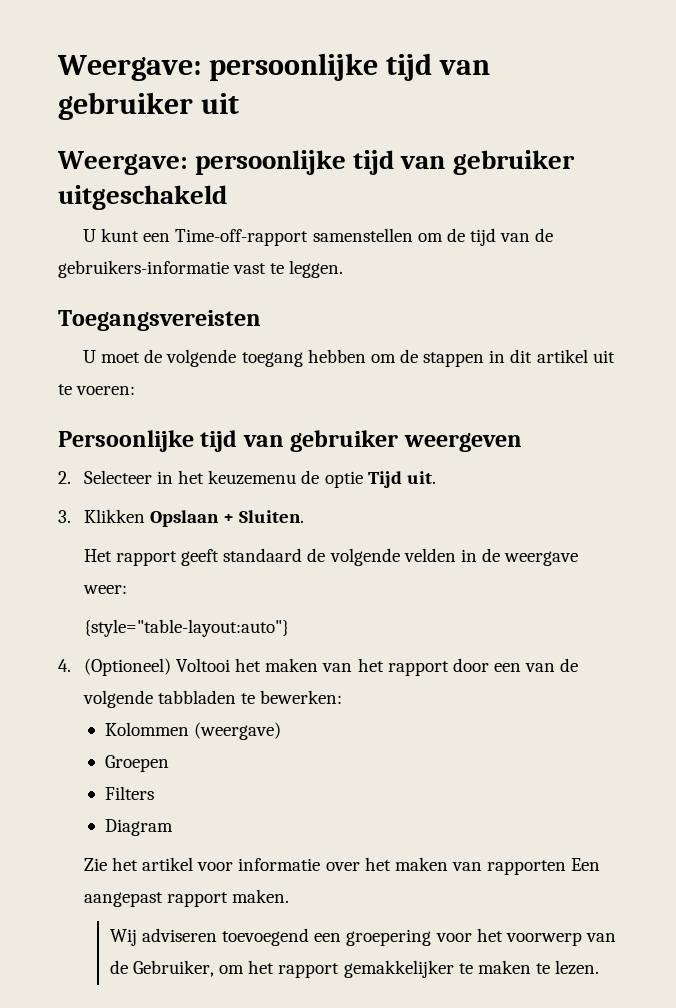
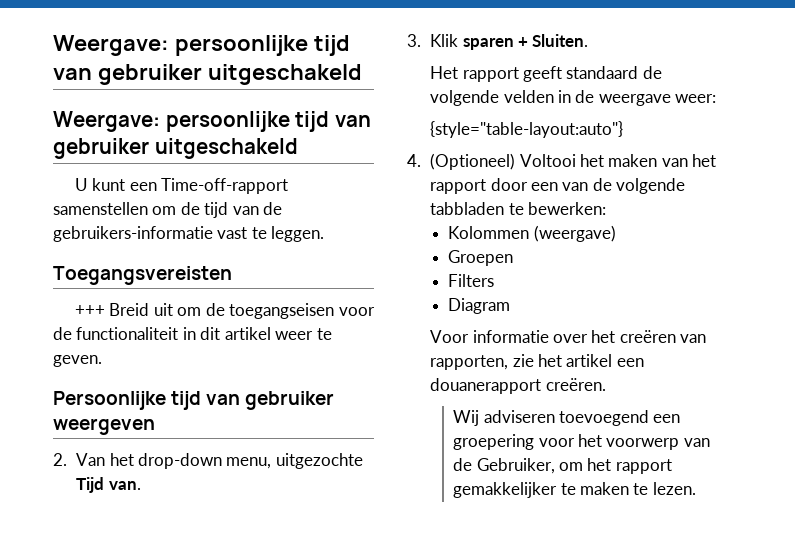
[57,53,491,81] [58,92,240,120] Weergave: persoonlijke tijd van gebruiker uit -> [53,35,350,56] [53,64,362,85] Weergave: persoonlijke tijd van gebruiker uitgeschakeld
[83,349,615,367] [58,384,136,395] U moet de volgende toegang hebben om de stappen in dit artikel uit te voeren: -> [74,303,375,319] [53,327,332,340] [53,355,102,367] +++ Breid uit om de toegangseisen voor de functionaliteit in dit artikel weer te geven.
[83,470,436,488] Selecteer in het keuzemenu de optie Tijd uit. -> [76,453,363,469] [76,477,141,493] Van het drop-down menu, uitgezochte Tijd van.
[83,509,220,527] Klikken Opslaan -> [430,34,514,50] Klik sparen
[83,857,601,875] [83,889,290,907] Zie het artikel voor informatie over het maken van rapporten Een aangepast rapport maken. -> [430,330,707,343] [430,354,644,370] [430,378,606,394] Voor informatie over het creëren van rapporten, zie het artikel een douanerapport creëren.

